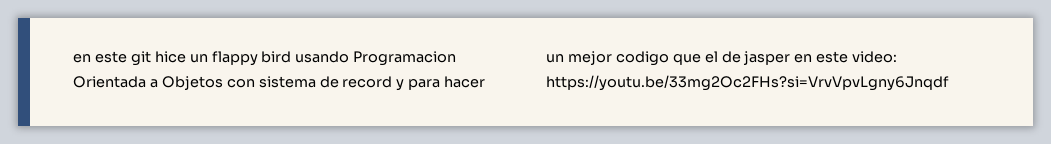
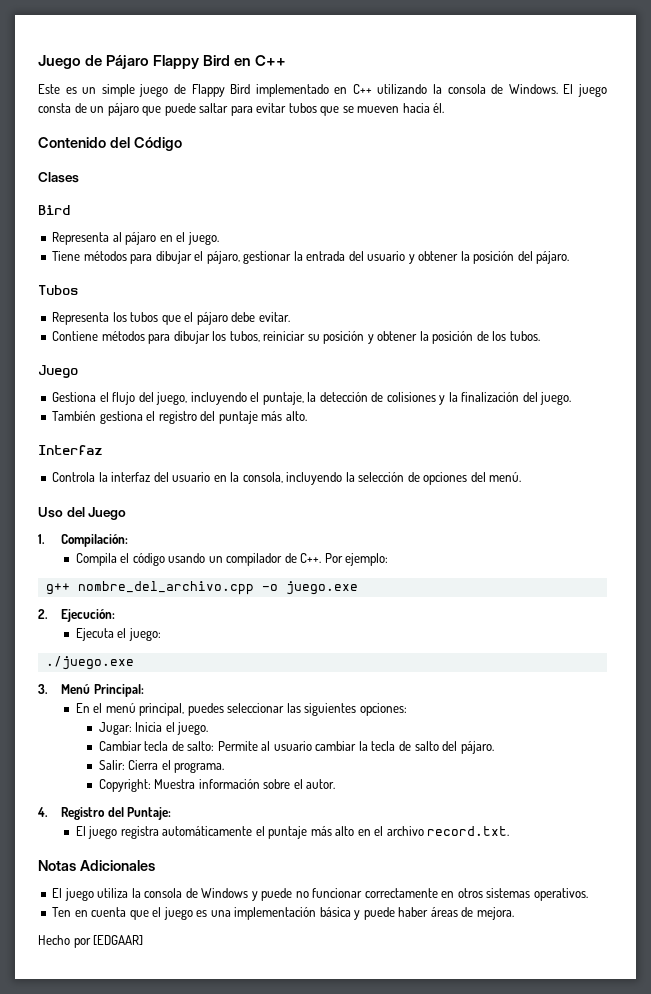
[73,51,457,66] [73,76,486,91] [546,51,898,66] [546,75,949,91] en este git hice un flappy bird usando Programacion Orientada a Objetos con sistema de record y para hacer un mejor codigo que el de jasper en este video: https://youtu.be/33mg2Oc2FHs?si=VrvVpvLgny6Jnqdf -> [38,55,287,69] [38,84,607,97] [38,103,445,116] [38,137,182,151] [38,172,79,183] [38,205,70,215] [52,232,219,245] [52,251,570,264] [38,285,78,295] [52,312,290,325] [52,331,540,344] [38,365,78,378] [52,392,572,405] [52,411,307,424] [38,445,102,455] [52,472,522,485] [38,507,127,520] [38,534,129,547] [75,553,389,566] [45,581,358,595] [38,609,116,622] [75,628,161,641] [45,656,134,670] [38,684,144,697] [75,703,407,716] [98,722,209,735] [98,741,494,754] [98,760,225,773] [98,779,336,792] [37,807,172,820] [75,826,510,839] [38,860,155,871] [52,888,588,901] [52,907,514,920] [38,935,144,948] Juego de Pájaro Flappy Bird en C++ // Este es un simple juego de Flappy Bird implementado en C++ utilizando la consola de Windows. El juego consta de un pájaro que puede saltar para evitar tubos que se mueven hacia él. // Contenido del Código // Clases // Bird // Representa al pájaro en el juego. // Tiene métodos para dibujar el pájaro, gestionar la entrada del usuario y obtener la posición del pájaro. // Tubos // Representa los tubos que el pájaro debe evitar. // Contiene métodos para dibujar los tubos, reiniciar su posición y obtener la posición de los tubos. // Juego // Gestiona el flujo del juego, incluyendo el puntaje, la detección de colisiones y la finalización del juego. // También gestiona el registro del puntaje más alto. // Interfaz // Controla la interfaz del usuario en la consola, incluyendo la selección de opciones del menú. // Uso del Juego // 1. Compilación: // Compila el código usando un compilador de C++. Por ejemplo: // g++ nombre_del_archivo.cpp -o juego.exe // 2. Ejecución: // Ejecuta el juego: // ./juego.exe // 3. Menú Principal: // En el menú principal, puedes seleccionar las siguientes opciones: // Jugar: Inicia el juego. // Cambiar tecla de salto: Permite al usuario cambiar la tecla de salto del pájaro. // Salir: Cierra el programa. // Copyright: Muestra información sobre el autor. // 4. Registro del Puntaje: // El juego registra automáticamente el puntaje más alto en el archivo record.txt. // Notas Adicionales // El juego utiliza la consola de Windows y puede no funcionar correctamente en otros sistemas operativos. // Ten en cuenta que el juego es una implementación básica y puede haber áreas de mejora. // Hecho por [EDGAAR]

